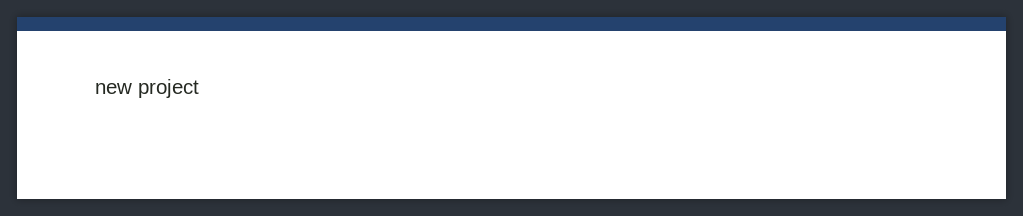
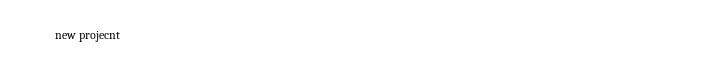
[138,79,199,98] project -> [79,31,121,42] projecnt

